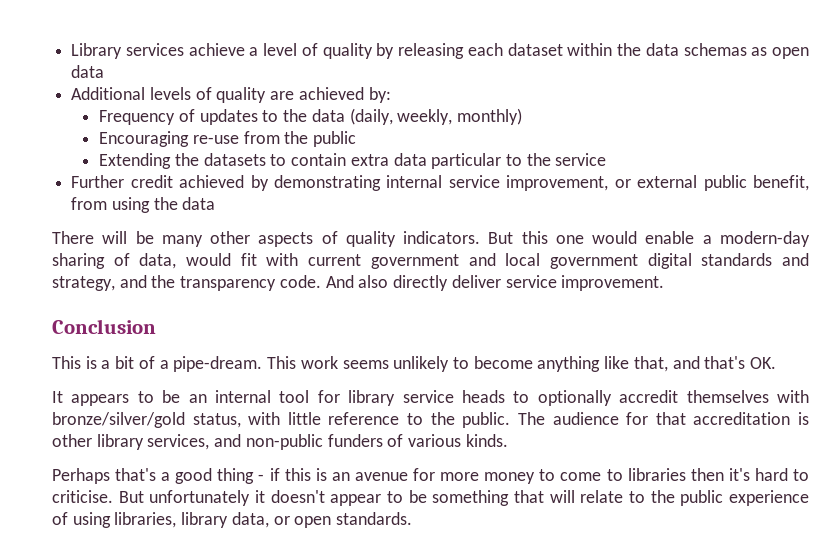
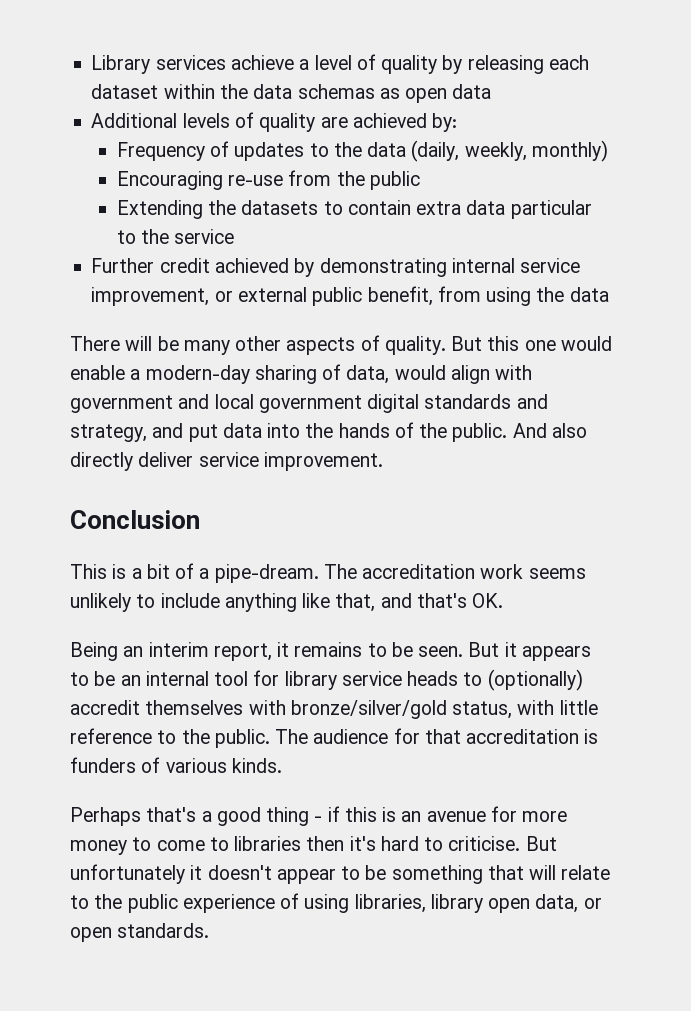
[345,231,481,247] quality indicators. -> [384,336,446,355] quality.
[240,253,362,266] fit with current -> [450,365,533,384] align with
[151,275,321,291] the transparency code. -> [188,422,508,442] put data into the hands of the public.
[267,356,297,369] This -> [323,564,476,579] The accreditation
[473,356,533,369] become -> [160,593,220,608] include
[52,391,63,403] It -> [70,642,517,661] Being an interim report, it remains to be seen. But it
[537,390,612,406] optionally -> [487,669,583,691] (optionally)
[52,434,323,450] other library services, and non-public -> (599, 736) none
(229, 520) none -> [488,898,531,913] open

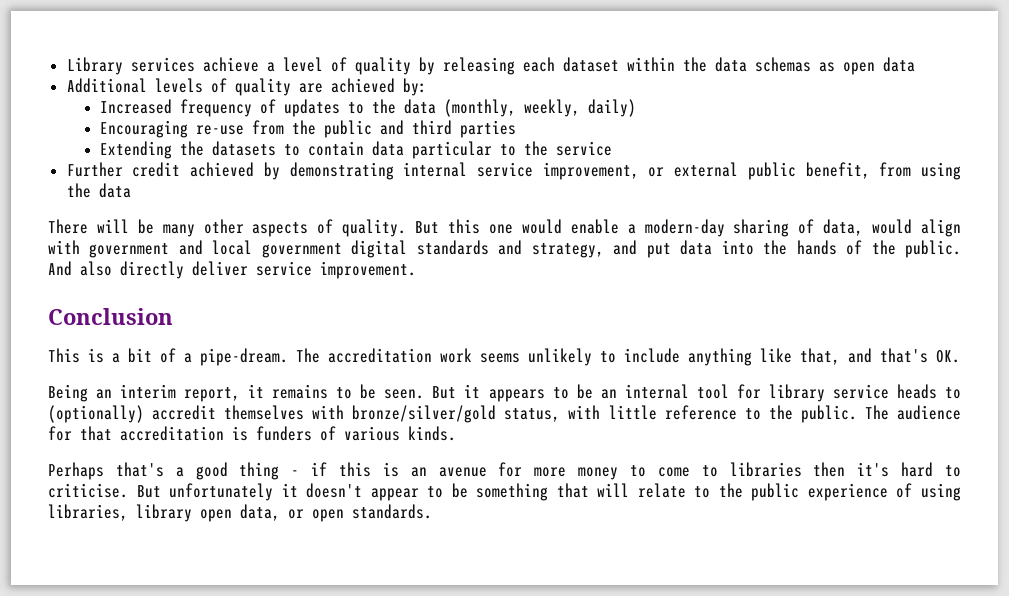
[116,142,205,161] Frequency -> [99,99,252,117] Increased frequency
[411,140,608,162] (daily, weekly, monthly) -> [443,99,636,117] (monthly, weekly, daily)
(420, 180) none -> [379,120,516,138] and third parties
[416,201,462,215] extra -> (364, 148) none

